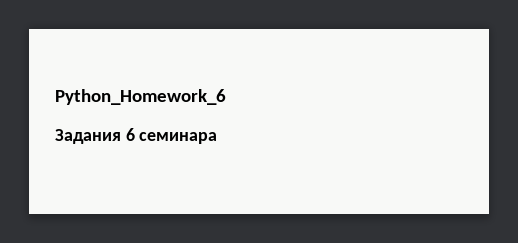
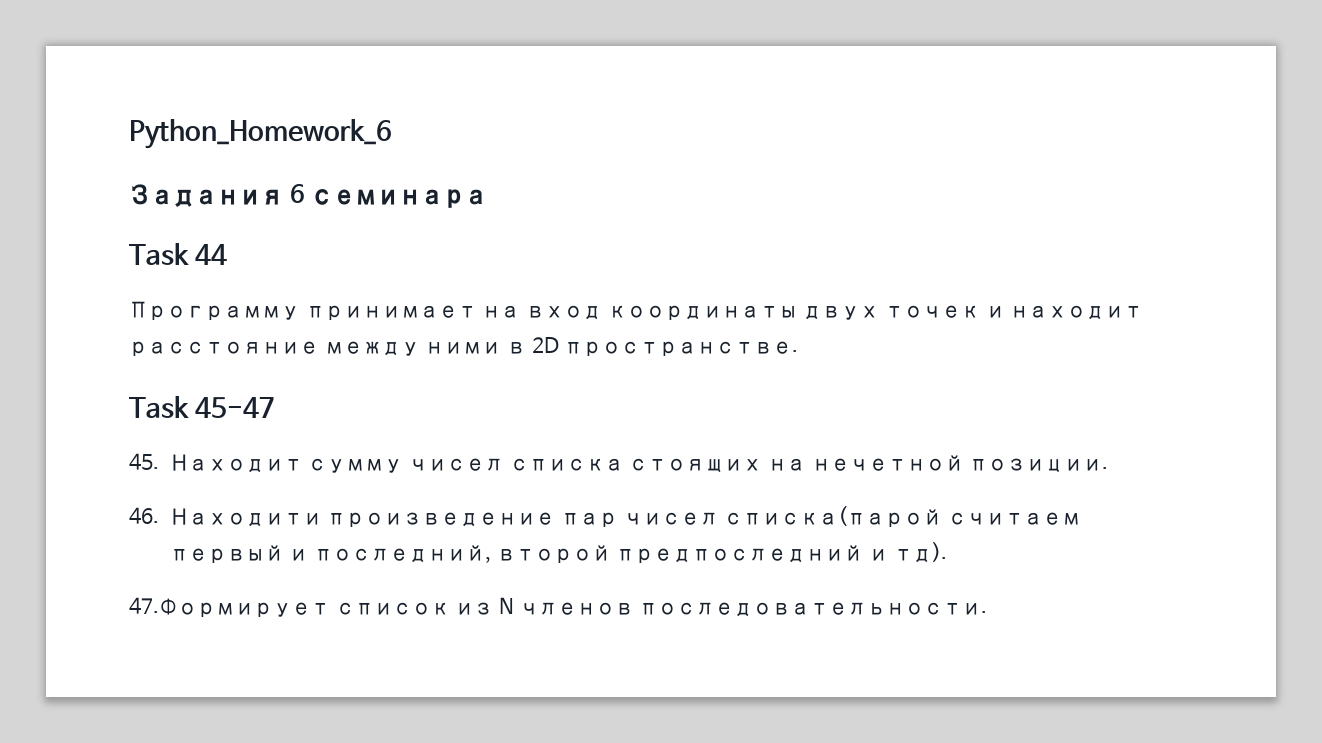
(218, 138) none -> [129,243,228,265] [129,301,1144,320] [129,337,799,356] [129,396,276,418] [129,453,1109,473] [129,506,1081,527] [169,542,947,563] [129,597,988,617] // Task 44 // Программу принимает на вход координаты двух точек и находит расстояние между ними в 2D пространстве. // Task 45-47 // 45. Находит сумму чисел списка стоящих на нечетной позиции. // 46. Находити произведение пар чисел списка(парой считаем первый и последний, второй предпоследний и тд). // 47.Формирует список из N членов последовательности.

